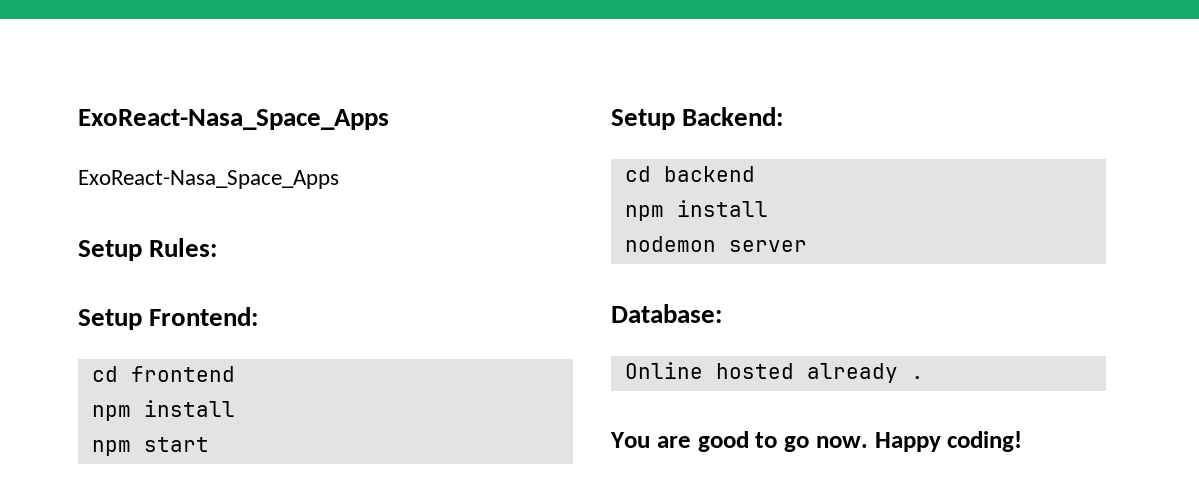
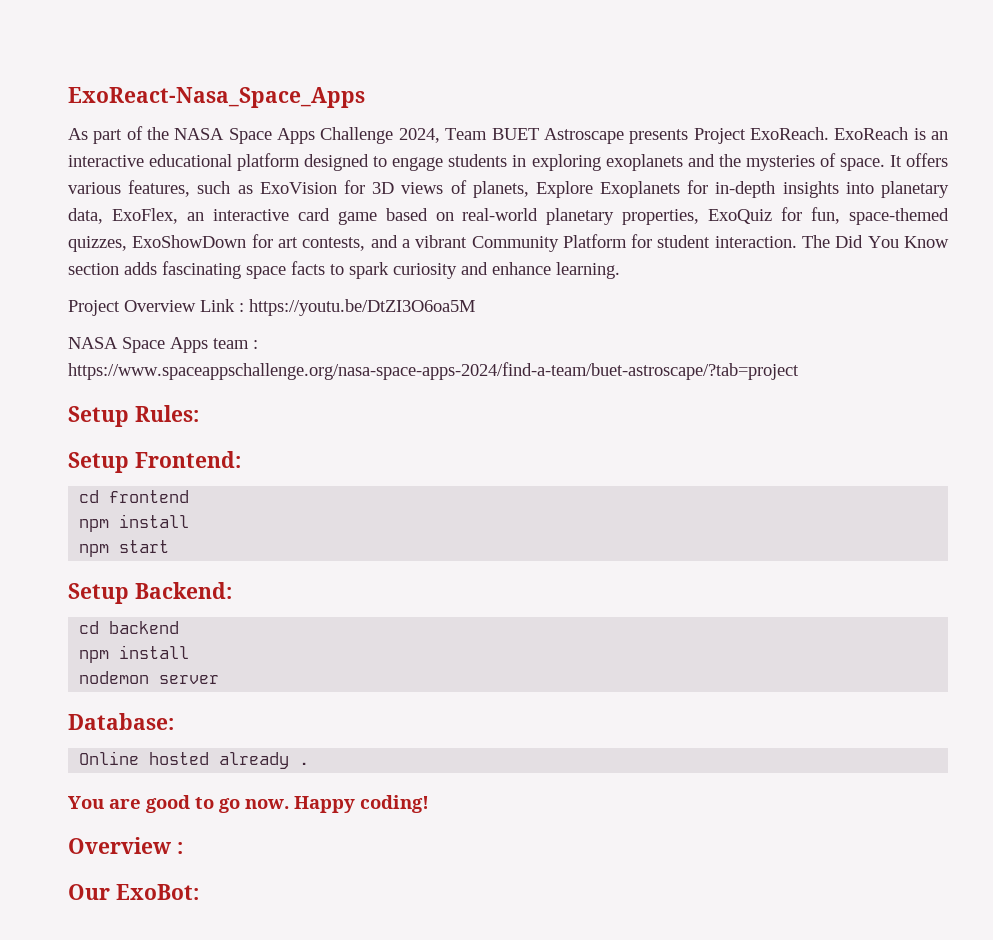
[78,109,389,130] [78,170,339,189] ExoReact-Nasa_Space_Apps // ExoReact-Nasa_Space_Apps -> [68,87,365,108] [68,126,949,144] [68,153,948,171] [68,180,949,198] [68,207,950,225] [68,234,949,252] [68,261,620,279] [68,299,475,316] [68,337,258,353] [68,362,799,380] ExoReact-Nasa_Space_Apps // As part of the NASA Space Apps Challenge 2024, Team BUET Astroscape presents Project ExoReach. ExoReach is an interactive educational platform designed to engage students in exploring exoplanets and the mysteries of space. It offers various features, such as ExoVision for 3D views of planets, Explore Exoplanets for in-depth insights into planetary data, ExoFlex, an interactive card game based on real-world planetary properties, ExoQuiz for fun, space-themed quizzes, ExoShowDown for art contests, and a vibrant Community Platform for student interaction. The Did You Know section adds fascinating space facts to spark curiosity and enhance learning. // Project Overview Link : https://youtu.be/DtZI3O6oa5M // NASA Space Apps team : https://www.spaceappschallenge.org/nasa-space-apps-2024/find-a-team/buet-astroscape/?tab=project
(1023, 441) none -> [68,837,183,854] [68,884,199,900] // Overview : // Our ExoBot:

